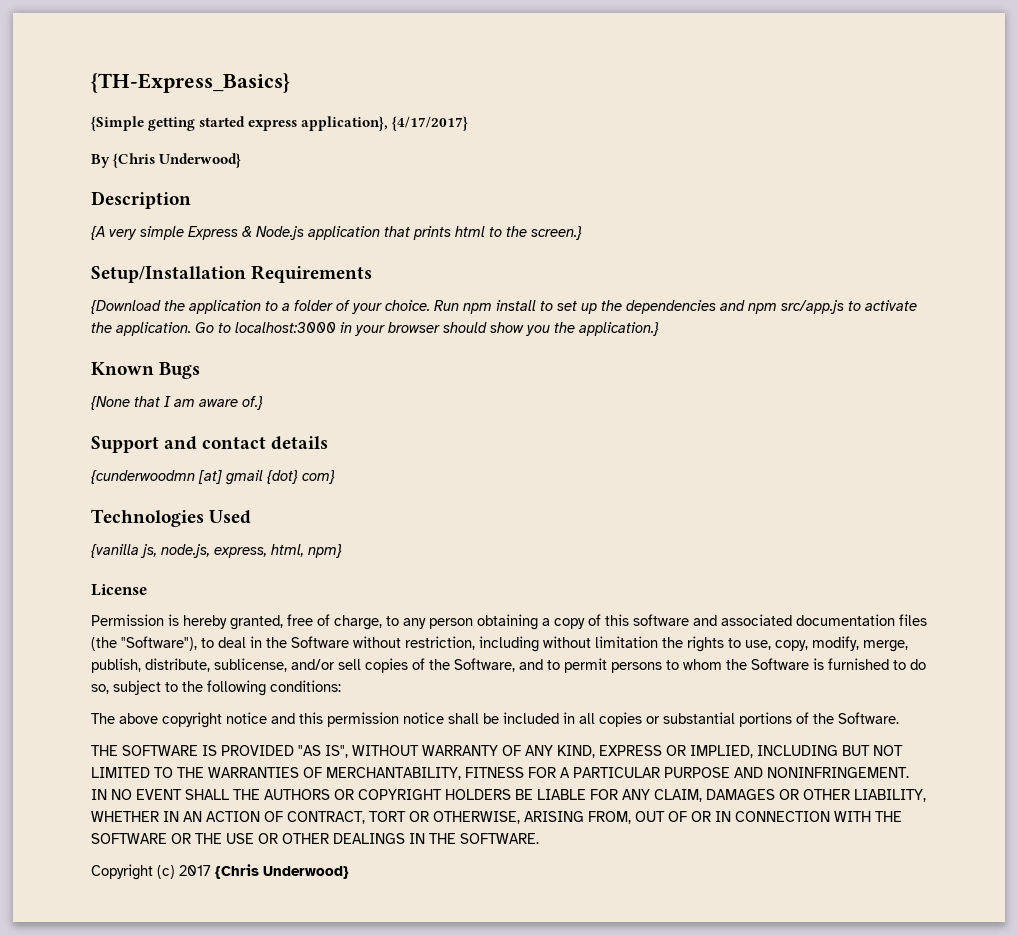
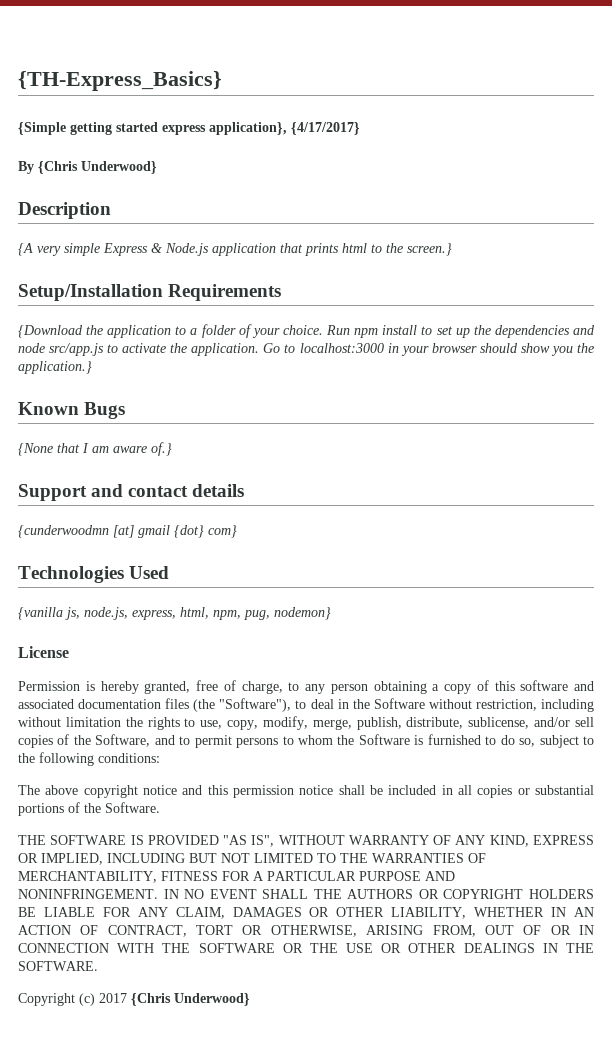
[748,303,777,314] npm -> [18,343,45,353] node
[308,544,342,558] npm} -> [213,607,331,620] npm, pug, nodemon}

